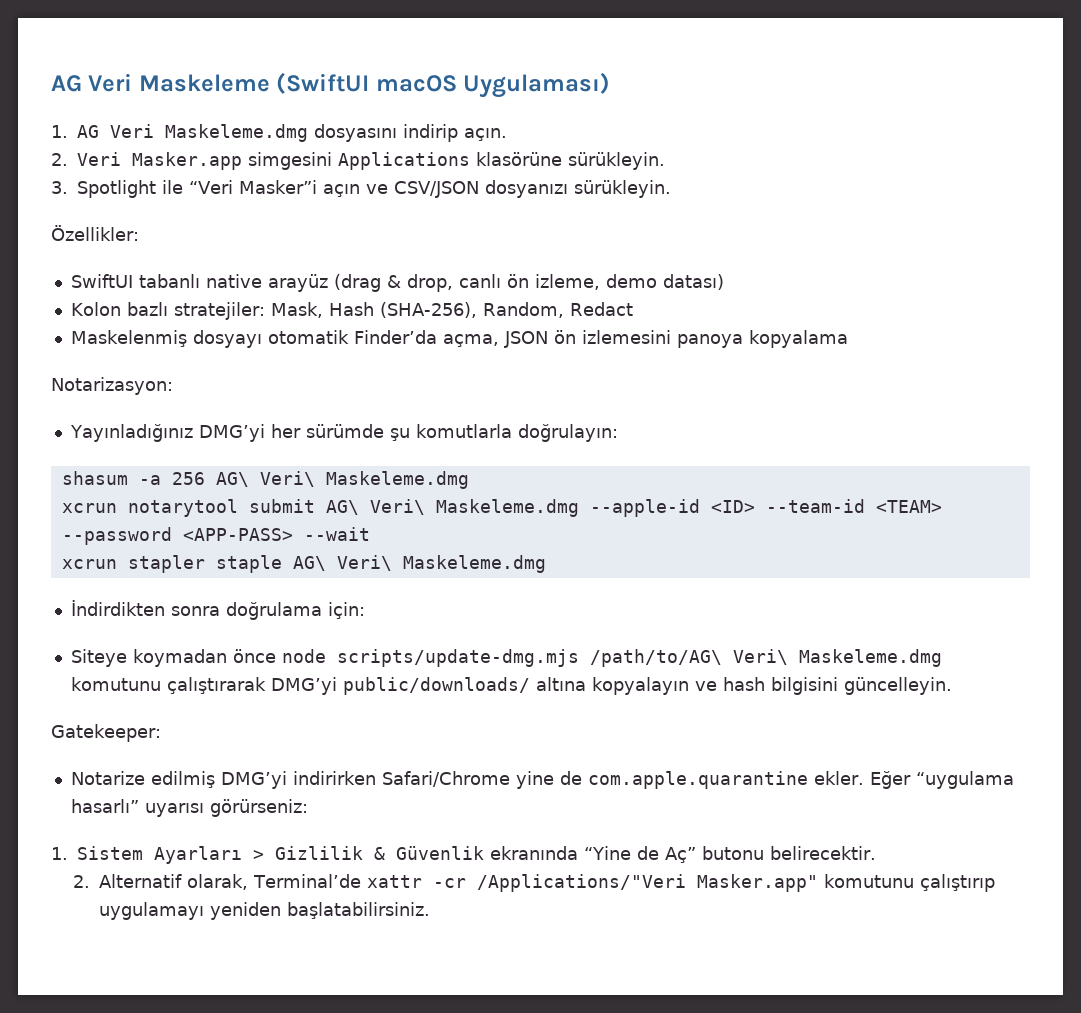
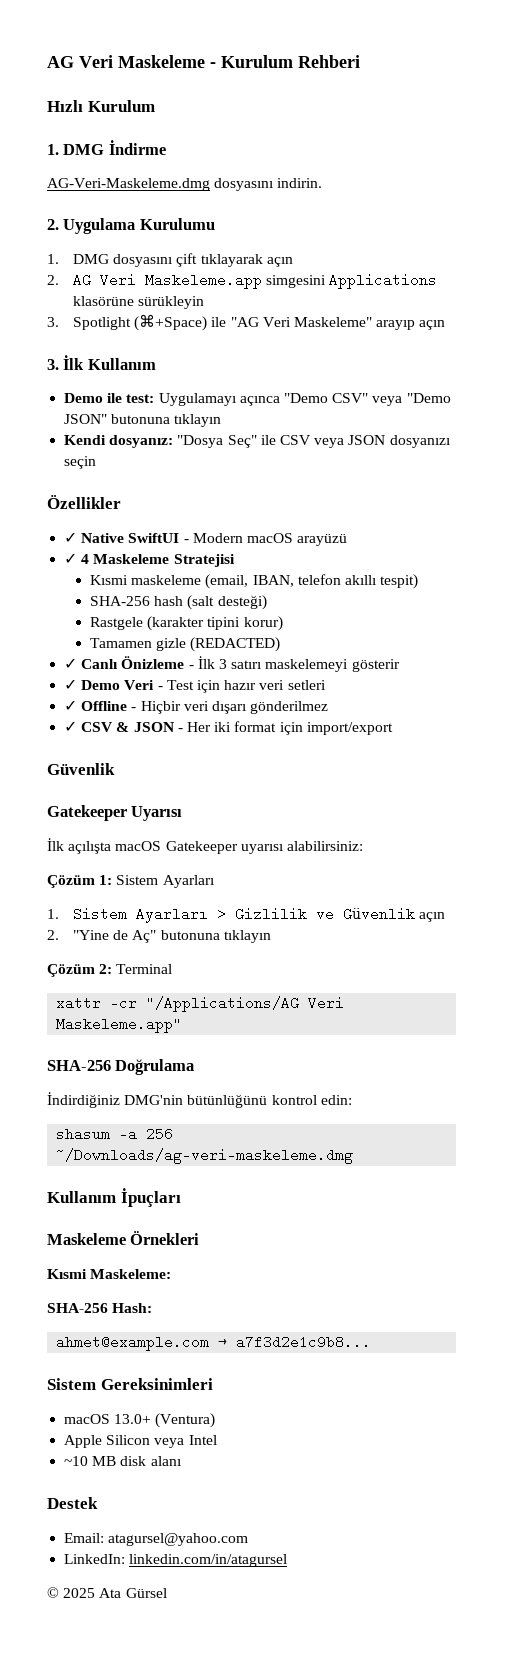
[276,72,611,98] [51,124,507,142] [51,152,242,170] (SwiftUI macOS Uygulaması) // 1. AG Veri Maskeleme.dmg dosyasını indirip açın. // 2. Veri Masker.app -> [210,55,360,68] [47,100,155,112] [47,140,166,155] [47,178,323,191] [47,218,215,234] [47,253,293,267] [47,273,263,289] - Kurulum Rehberi // Hızlı Kurulum // 1. DMG İndirme // AG-Veri-Maskeleme.dmg dosyasını indirin. // 2. Uygulama Kurulumu // 1. DMG dosyasını çift tıklayarak açın // 2. AG Veri Maskeleme.app
[568,152,665,170] sürükleyin. -> [138,296,205,309] sürükleyin
[162,180,671,198] [51,225,139,241] [70,274,724,292] [70,302,633,320] [70,330,848,348] [51,377,173,395] [69,424,618,442] [61,471,469,489] [61,499,942,517] [61,527,370,545] [61,555,546,573] [70,600,365,620] [70,649,942,667] [70,677,952,695] [51,724,161,742] [70,771,1014,789] [70,799,308,817] ile “Veri Masker”i açın ve CSV/JSON dosyanızı sürükleyin. // Özellikler: // SwiftUI tabanlı native arayüz (drag & drop, canlı ön izleme, demo datası) // Kolon bazlı stratejiler: Mask, Hash (SHA-256), Random, Redact // Maskelenmiş dosyayı otomatik Finder’da açma, JSON ön izlemesini panoya kopyalama // Notarizasyon: // Yayınladığınız DMG’yi her sürümde şu komutlarla doğrulayın: // shasum -a 256 AG\ Veri\ Maskeleme.dmg // xcrun notarytool submit AG\ Veri\ Maskeleme.dmg --apple-id <ID> --team-id <TEAM> --password <APP-PASS> --wait // xcrun stapler staple AG\ Veri\ Maskeleme.dmg // İndirdikten sonra doğrulama için: // Siteye koymadan önce node scripts/update-dmg.mjs /path/to/AG\ Veri\ Maskeleme.dmg komutunu çalıştırarak DMG’yi public/downloads/ altına kopyalayın ve hash bilgisini güncelleyin. // Gatekeeper: // Notarize edilmiş DMG’yi indirirken Safari/Chrome yine de com.apple.quarantine ekler. Eğer “uygulama hasarlı” uyarısı görürseniz: -> [134,314,446,331] [47,355,156,370] [64,393,451,406] [64,414,222,427] [64,435,451,448] [64,456,97,469] [47,495,121,509] [64,532,348,546] [64,553,235,567] [90,574,419,589] [90,595,267,610] [90,616,283,631] [90,637,281,652] [64,656,400,672] [64,679,326,693] [64,700,329,714] [64,721,393,735] [47,763,115,775] [47,805,183,821] [47,838,363,854] [47,875,215,888] (⌘+Space) ile "AG Veri Maskeleme" arayıp açın // 3. İlk Kullanım // Demo ile test: Uygulamayı açınca "Demo CSV" veya "Demo JSON" butonuna tıklayın // Kendi dosyanız: "Dosya Seç" ile CSV veya JSON dosyanızı seçin // Özellikler // ✓ Native SwiftUI - Modern macOS arayüzü // ✓ 4 Maskeleme Stratejisi // Kısmi maskeleme (email, IBAN, telefon akıllı tespit) // SHA-256 hash (salt desteği) // Rastgele (karakter tipini korur) // Tamamen gizle (REDACTED) // ✓ Canlı Önizleme - İlk 3 satırı maskelemeyi gösterir // ✓ Demo Veri - Test için hazır veri setleri // ✓ Offline - Hiçbir veri dışarı gönderilmez // ✓ CSV & JSON - Her iki format için import/export // Güvenlik // Gatekeeper Uyarısı // İlk açılışta macOS Gatekeeper uyarısı alabilirsiniz: // Çözüm 1: Sistem Ayarları
[374,846,876,863] [72,874,995,892] [98,902,430,920] & Güvenlik ekranında “Yine de Aç” butonu belirecektir. // 2. Alternatif olarak, Terminal’de xattr -cr /Applications/"Veri Masker.app" komutunu çalıştırıp uygulamayı yeniden başlatabilirsiniz. -> [316,907,446,922] [47,930,271,943] [47,964,173,977] [56,996,345,1012] [56,1017,183,1033] [47,1059,195,1075] [47,1092,352,1108] [56,1127,174,1141] [56,1148,354,1164] [47,1188,181,1207] [47,1231,200,1245] [47,1269,172,1279] [47,1303,153,1313] [56,1335,372,1351] [47,1378,213,1390] [64,1413,216,1428] [64,1435,217,1448] [64,1456,182,1466] [47,1497,98,1509] [64,1533,249,1546] [64,1554,288,1567] [47,1587,167,1598] ve Güvenlik açın // 2. "Yine de Aç" butonuna tıklayın // Çözüm 2: Terminal // xattr -cr "/Applications/AG Veri Maskeleme.app" // SHA-256 Doğrulama // İndirdiğiniz DMG'nin bütünlüğünü kontrol edin: // shasum -a 256 ~/Downloads/ag-veri-maskeleme.dmg // Kullanım İpuçları // Maskeleme Örnekleri // Kısmi Maskeleme: // SHA-256 Hash: // ahmet@example.com → a7f3d2e1c9b8... // Sistem Gereksinimleri // macOS 13.0+ (Ventura) // Apple Silicon veya Intel // ~10 MB disk alanı // Destek // Email: atagursel@yahoo.com // LinkedIn: linkedin.com/in/atagursel // © 2025 Ata Gürsel

